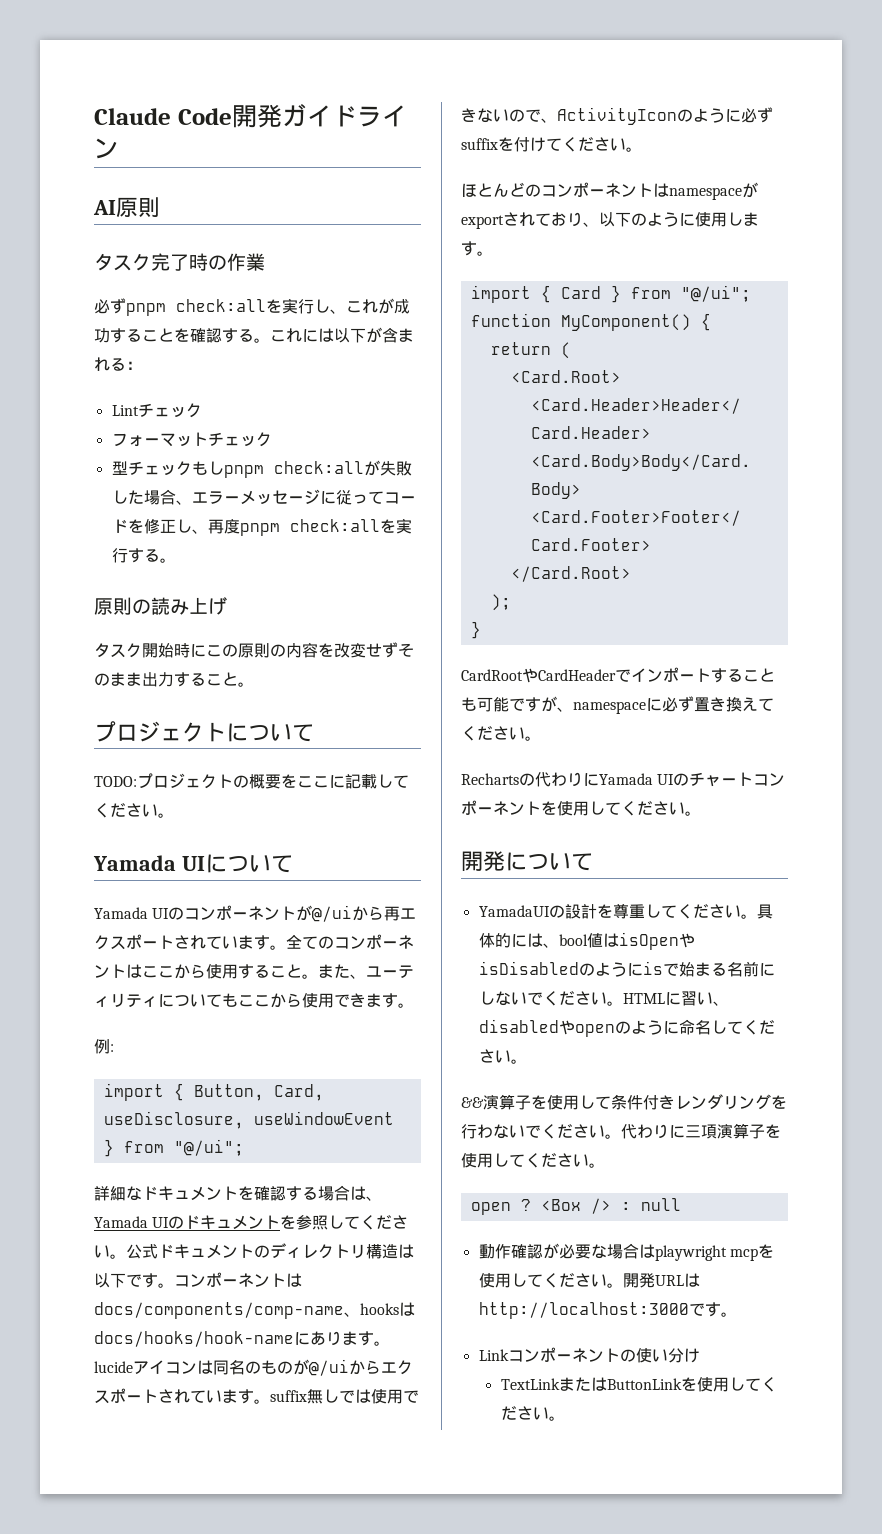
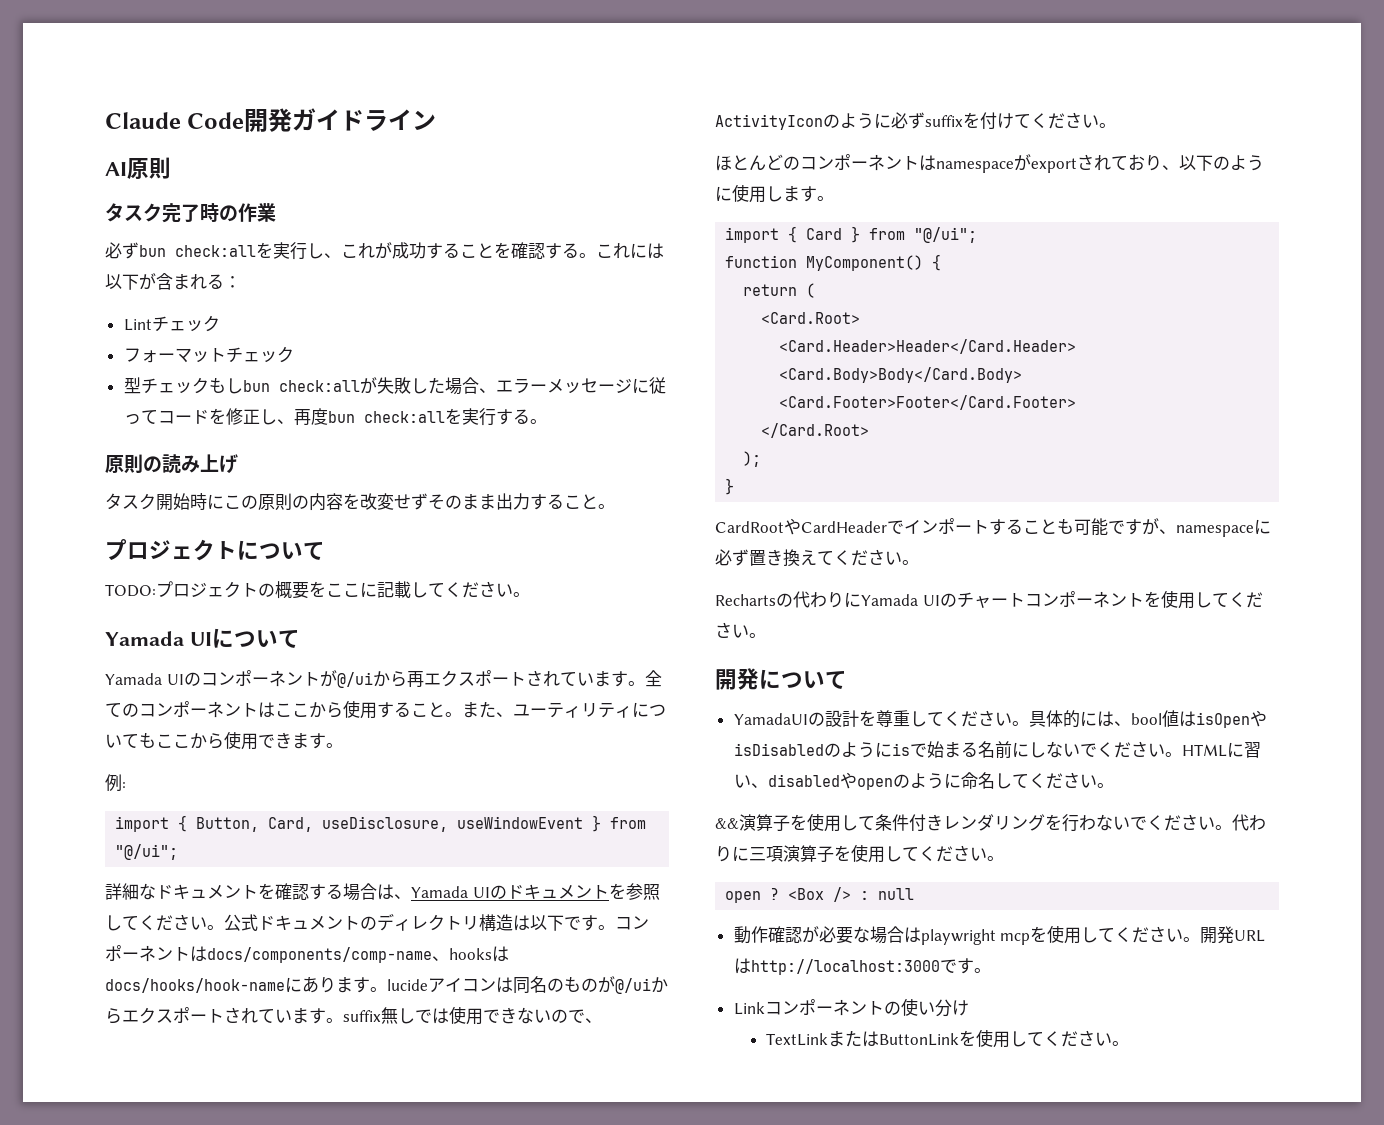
[126,303,166,316] pnpm -> [139,245,166,257] bun
[223,465,264,478] pnpm -> [242,380,270,392] bun
[239,523,280,536] pnpm -> [327,411,355,423] bun

